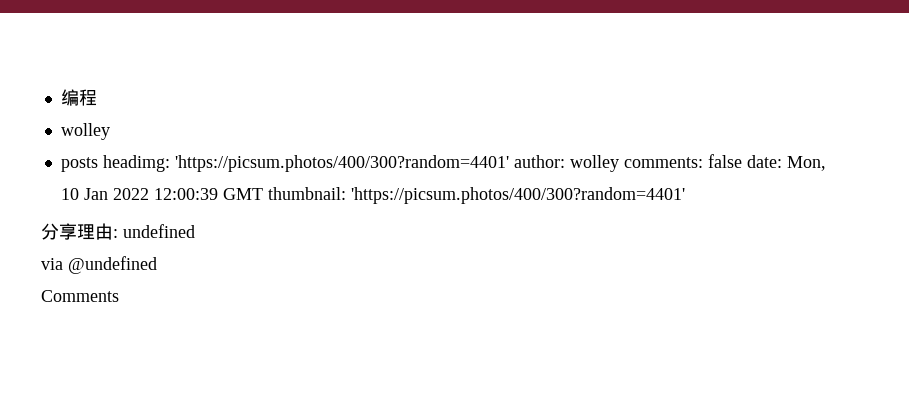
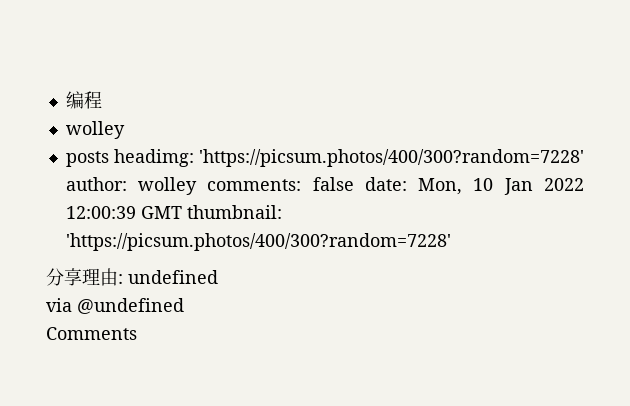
[174,155,509,172] 'https://picsum.photos/400/300?random=4401' -> [199,149,584,167] 'https://picsum.photos/400/300?random=7228'
[350,187,685,204] 'https://picsum.photos/400/300?random=4401' -> [65,233,451,251] 'https://picsum.photos/400/300?random=7228'

